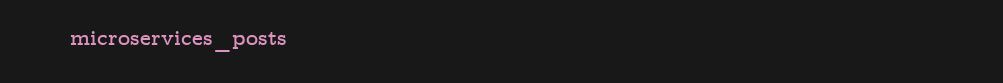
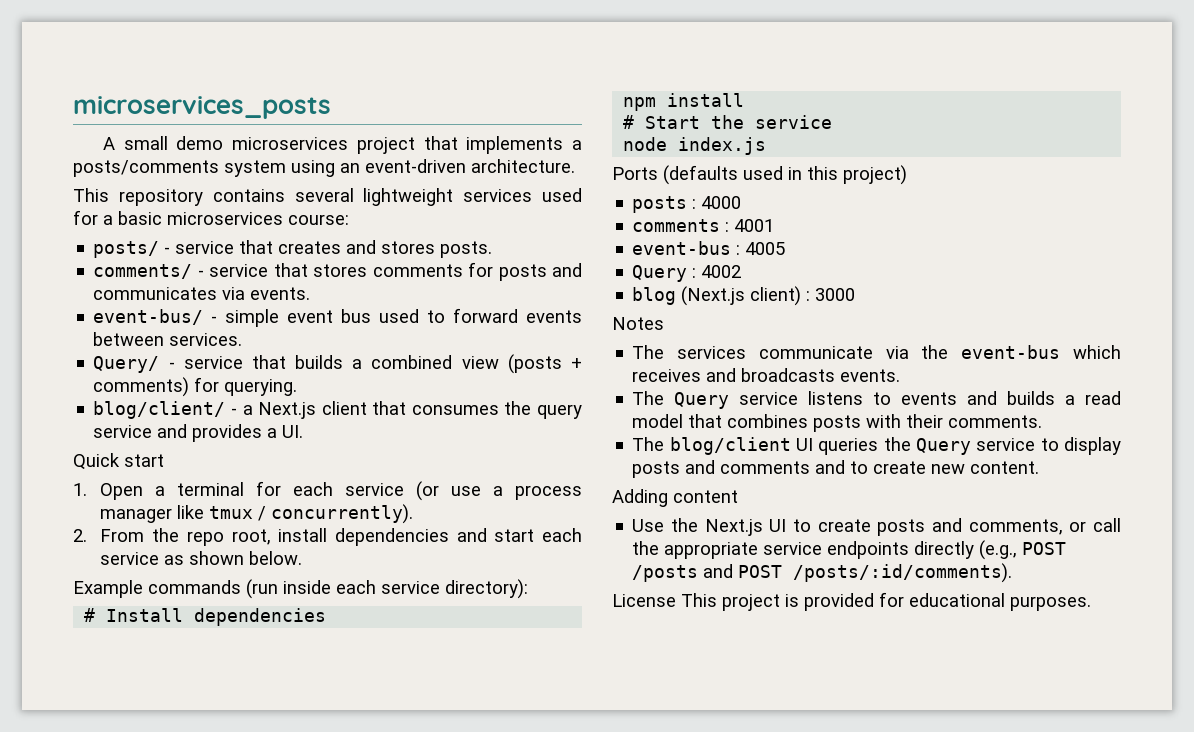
(287, 41) none -> [103,136,582,154] [73,159,575,177] [73,188,582,206] [73,210,349,225] [93,240,493,258] [93,262,582,281] [93,287,311,300] [93,308,582,327] [93,332,243,346] [93,354,582,374] [93,377,298,397] [93,401,582,419] [93,424,304,442] [73,453,164,470] [73,481,582,501] [100,504,414,524] [73,528,582,546] [100,551,303,565] [73,579,528,599] [84,608,327,626] [623,93,745,111] [623,115,833,129] [623,137,767,155] [612,165,907,185] [632,196,742,213] [632,219,775,232] [632,241,786,255] [632,265,742,282] [632,286,856,306] [612,317,664,330] [632,345,1121,359] [632,368,901,382] [632,391,1121,409] [632,414,1043,432] [632,437,1121,455] [632,460,1040,478] [612,489,738,507] [632,518,1121,536] [632,540,1067,560] [632,563,1013,583] [612,592,1091,611] // A small demo microservices project that implements a posts/comments system using an event-driven architecture. // This repository contains several lightweight services used for a basic microservices course: // posts/ - service that creates and stores posts. // comments/ - service that stores comments for posts and communicates via events. // event-bus/ - simple event bus used to forward events between services. // Query/ - service that builds a combined view (posts + comments) for querying. // blog/client/ - a Next.js client that consumes the query service and provides a UI. // Quick start // 1. Open a terminal for each service (or use a process manager like tmux / concurrently). // 2. From the repo root, install dependencies and start each service as shown below. // Example commands (run inside each service directory): // # Install dependencies // npm install // # Start the service // node index.js // Ports (defaults used in this project) // posts : 4000 // comments : 4001 // event-bus : 4005 // Query : 4002 // blog (Next.js client) : 3000 // Notes // The services communicate via the event-bus which receives and broadcasts events. // The Query service listens to events and builds a read model that combines posts with their comments. // The blog/client UI queries the Query service to display posts and comments and to create new content. // Adding content // Use the Next.js UI to create posts and comments, or call the appropriate service endpoints directly (e.g., POST /posts and POST /posts/:id/comments). // License This project is provided for educational purposes.

